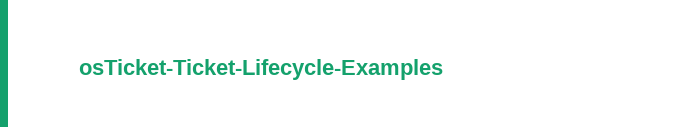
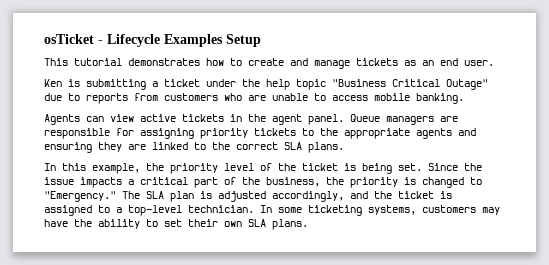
[79,59,443,80] osTicket-Ticket-Lifecycle-Examples -> [44,34,261,47] [44,58,494,69] [44,79,488,90] [44,93,464,104] [44,114,458,125] [44,128,476,139] [44,142,344,153] [44,163,482,174] [44,177,482,188] [44,191,452,202] [44,205,500,216] [44,219,308,230] osTicket - Lifecycle Examples Setup // This tutorial demonstrates how to create and manage tickets as an end user. // Ken is submitting a ticket under the help topic "Business Critical Outage" due to reports from customers who are unable to access mobile banking. // Agents can view active tickets in the agent panel. Queue managers are responsible for assigning priority tickets to the appropriate agents and ensuring they are linked to the correct SLA plans. // In this example, the priority level of the ticket is being set. Since the issue impacts a critical part of the business, the priority is changed to "Emergency." The SLA plan is adjusted accordingly, and the ticket is assigned to a top-level technician. In some ticketing systems, customers may have the ability to set their own SLA plans.

